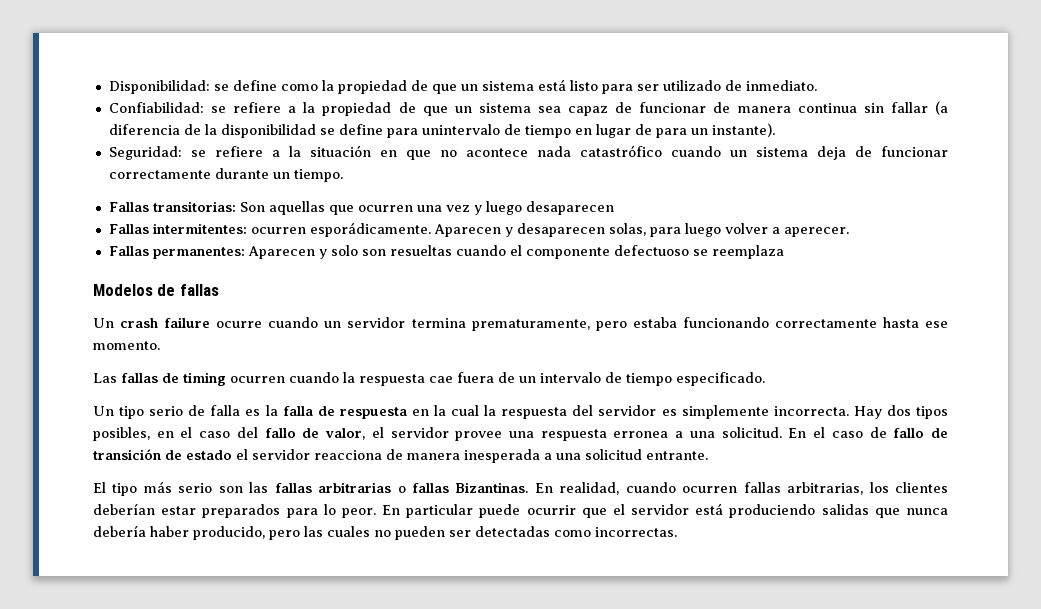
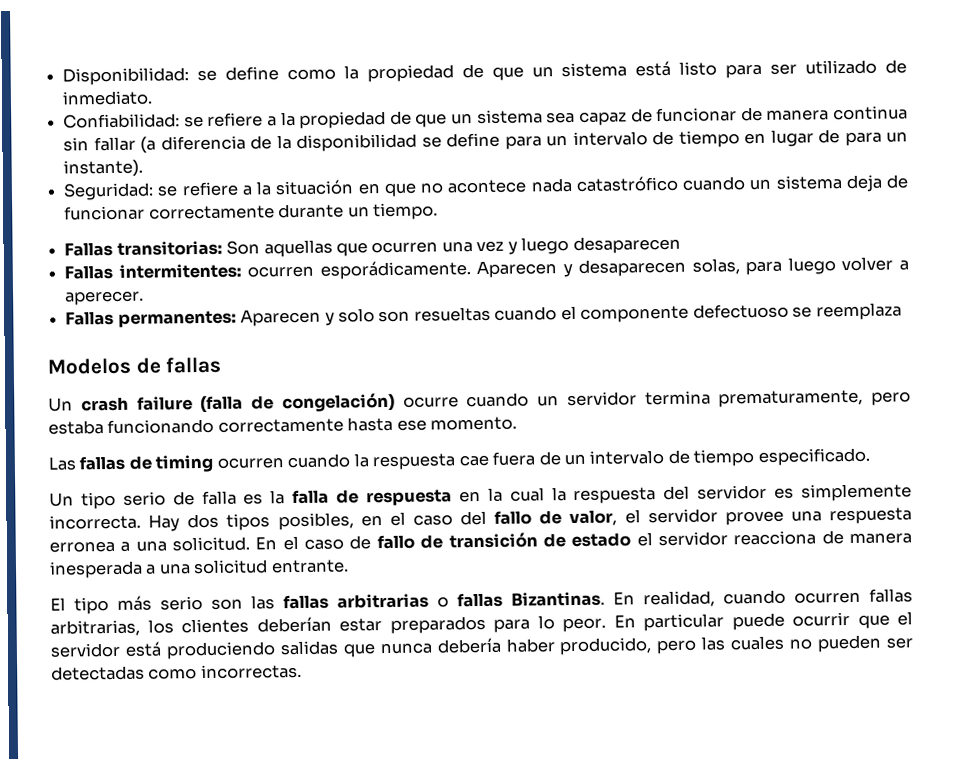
[421,124,500,135] unintervalo -> [546,131,648,147] un intervalo
(211, 322) none -> [200,392,395,414] (falla de congelación)

